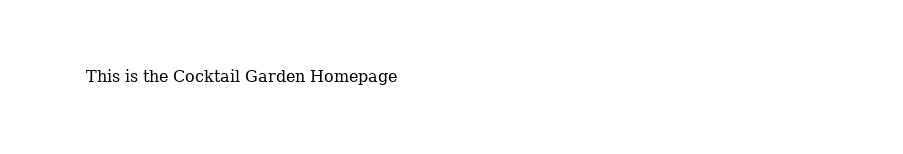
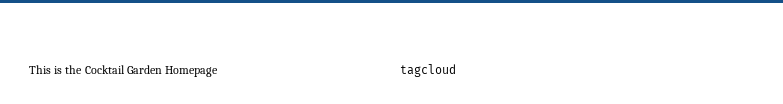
(397, 77) none -> [400,64,456,77] // tagcloud

